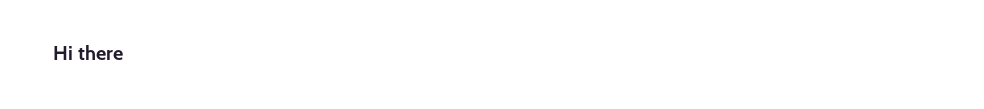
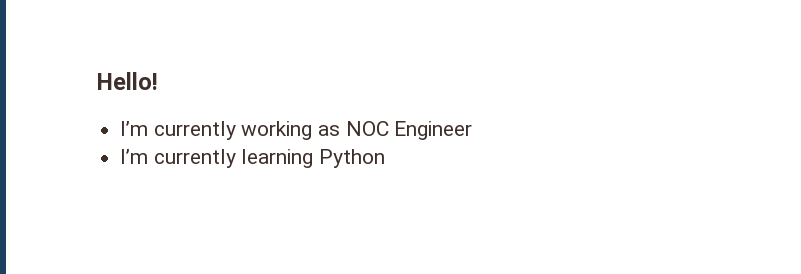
[53,45,124,60] Hi there -> [97,72,158,90] [120,121,473,140] [120,149,386,168] Hello! // I’m currently working as NOC Engineer // I’m currently learning Python

